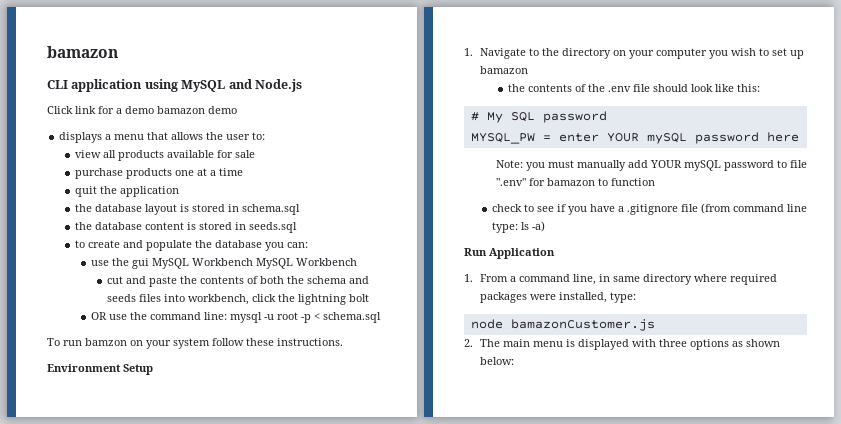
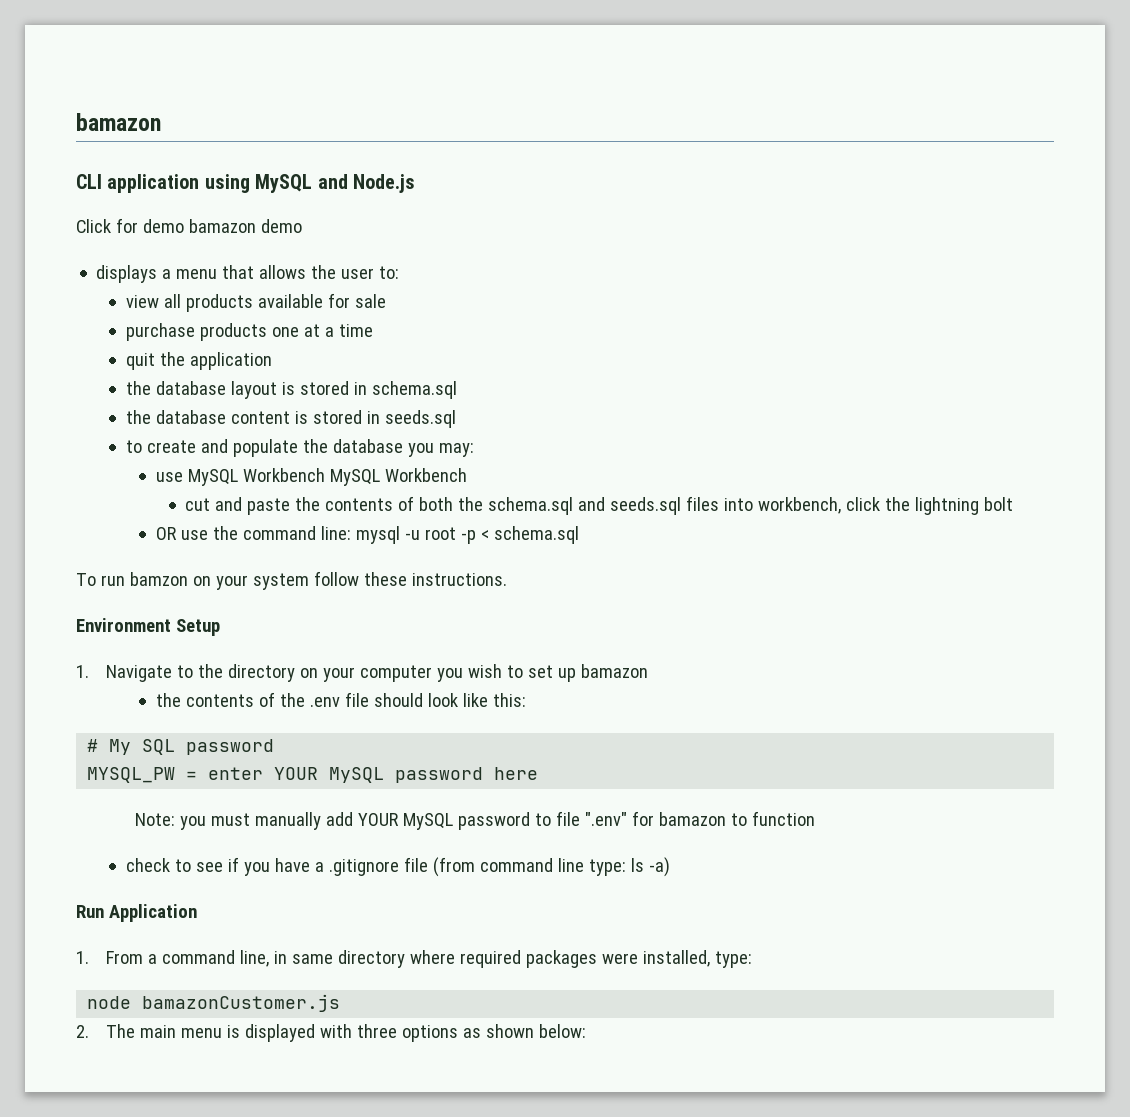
[75,106,122,114] link for a -> [115,218,138,233] for
[286,242,308,248] [90,258,149,269] can: // use the gui -> [438,443,474,457] [155,472,183,482] may: // use
[306,276,369,284] [106,294,136,302] schema and seeds -> [488,497,682,515] schema.sql and seeds.sql
[646,133,687,144] mySQL -> [329,767,385,783] MySQL
[683,160,721,171] mySQL -> [403,813,454,830] MySQL

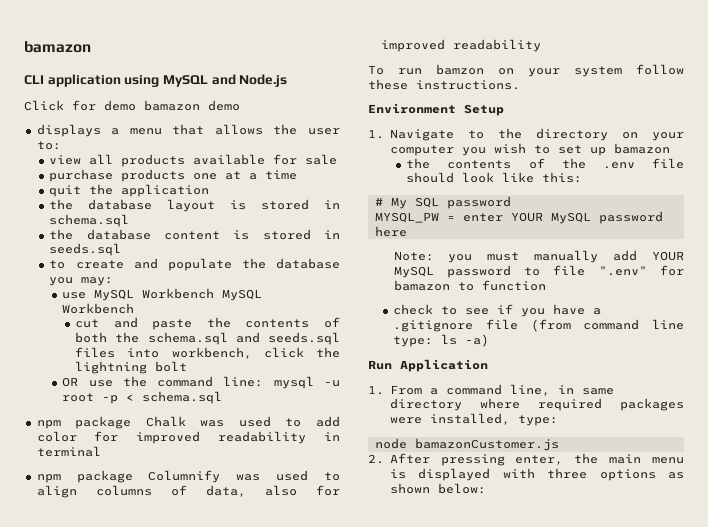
(579, 535) none -> [36,416,341,429] [36,431,340,444] [36,446,101,457] [36,470,340,483] [36,485,340,498] [380,39,541,52] // npm package Chalk was used to add color for improved readability in terminal // npm package Columnify was used to align columns of data, also for improved readability
[105,1024,135,1038] The -> [389,453,599,466] After pressing enter, the

